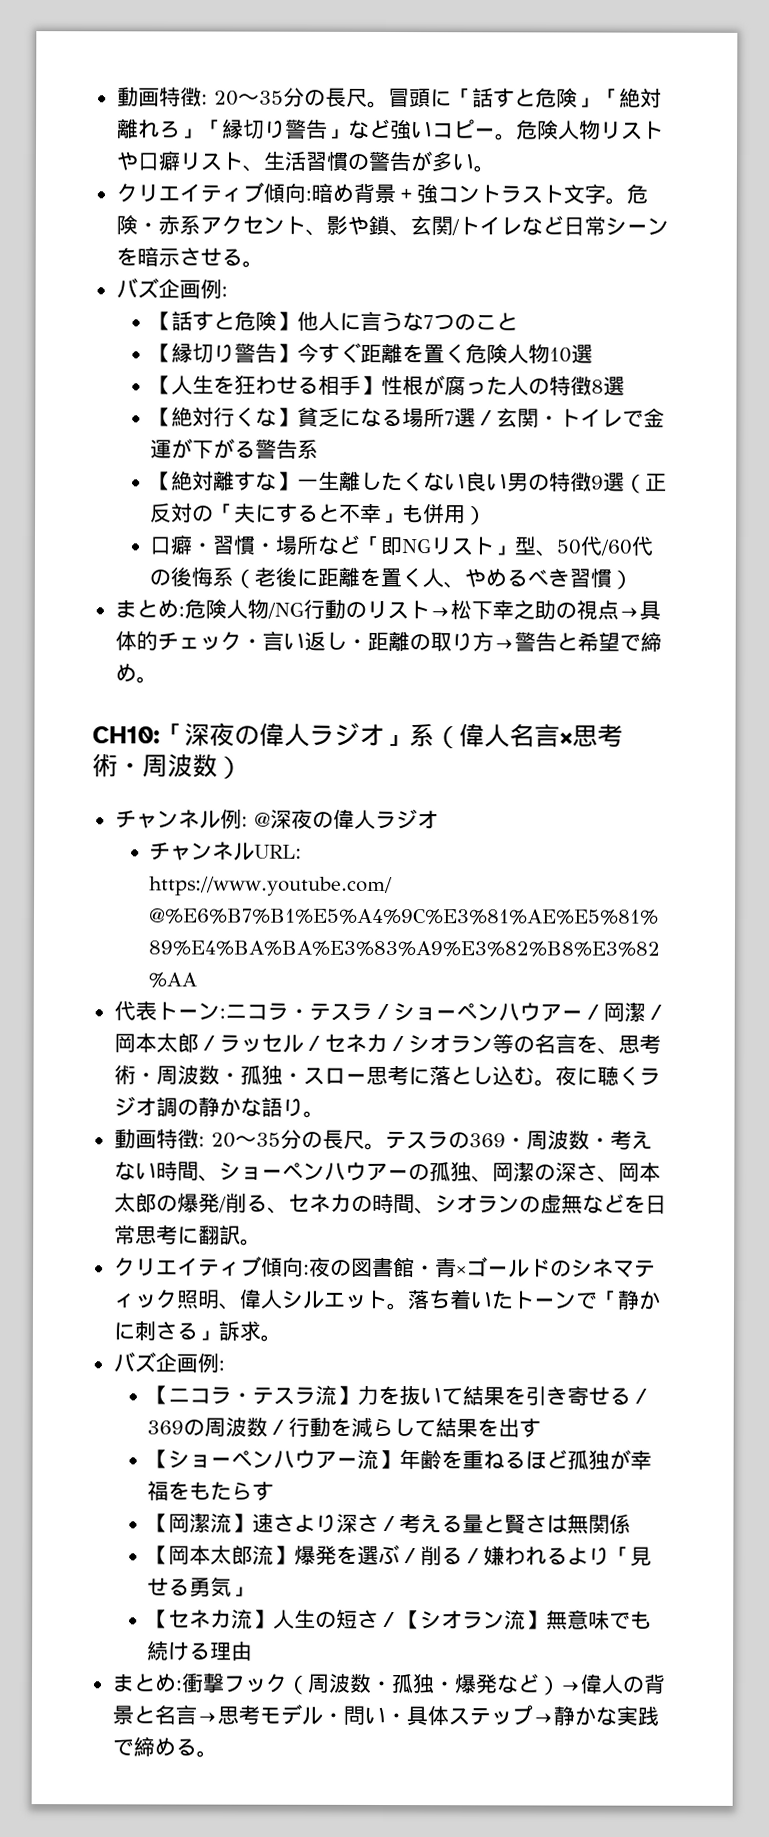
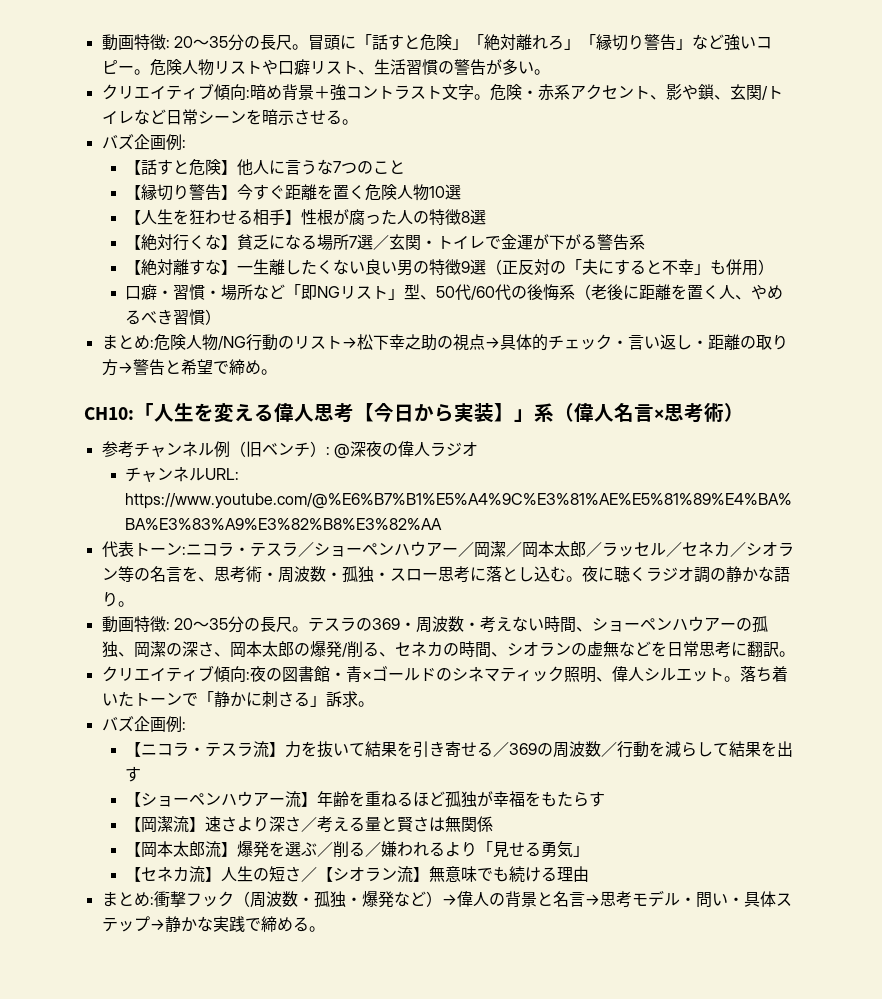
[184,722,385,747] 深夜の偉人ラジオ -> [154,403,514,423] 人生を変える偉人思考【今日から実装】
[117,753,243,779] ・周波数） // -> [724,403,744,422] [101,441,134,458] ） // 参考
(242, 819) none -> [229,441,326,457] （旧ベンチ）

